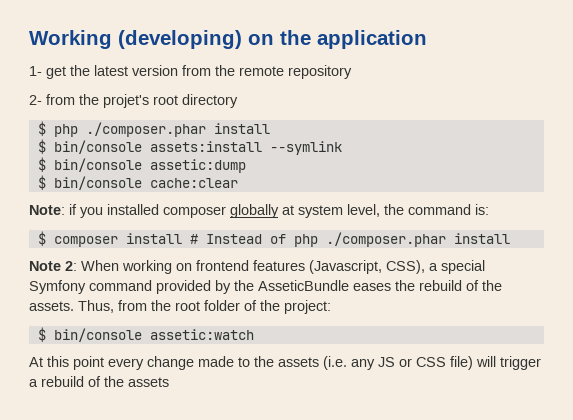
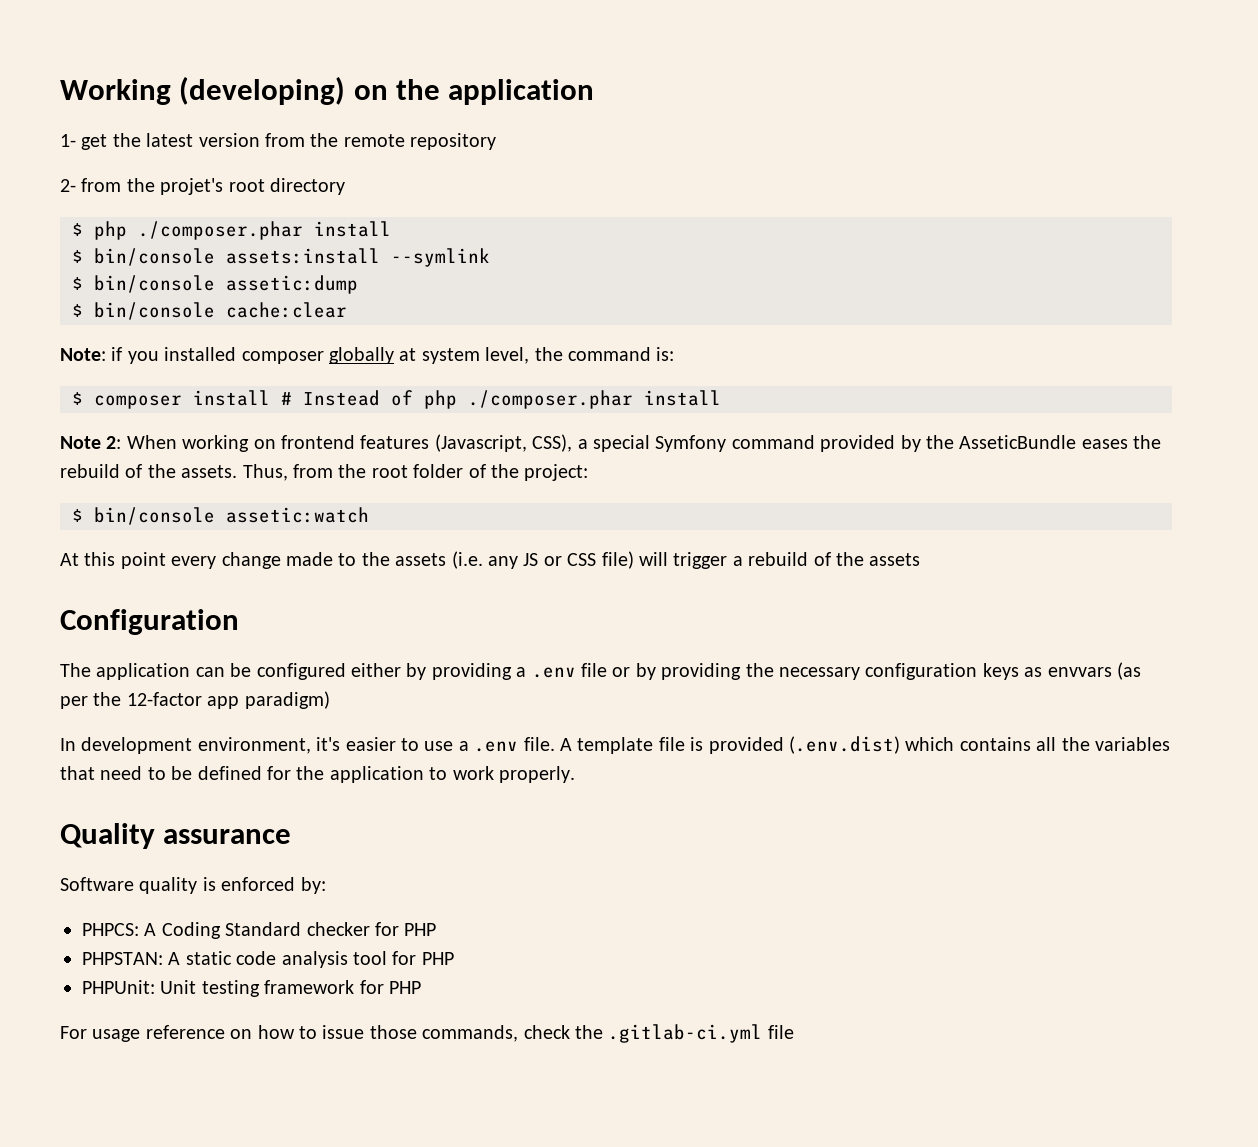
(169, 382) none -> [60,609,239,635] [60,662,1141,680] [60,691,330,709] [60,736,1170,754] [60,766,575,783] [60,823,292,849] [60,877,326,894] [82,922,437,939] [82,951,454,968] [82,980,421,997] [60,1024,794,1043] // Configuration // The application can be configured either by providing a .env file or by providing the necessary configuration keys as envvars (as per the 12-factor app paradigm) // In development environment, it's easier to use a .env file. A template file is provided (.env.dist) which contains all the variables that need to be defined for the application to work properly. // Quality assurance // Software quality is enforced by: // PHPCS: A Coding Standard checker for PHP // PHPSTAN: A static code analysis tool for PHP // PHPUnit: Unit testing framework for PHP // For usage reference on how to issue those commands, check the .gitlab-ci.yml file

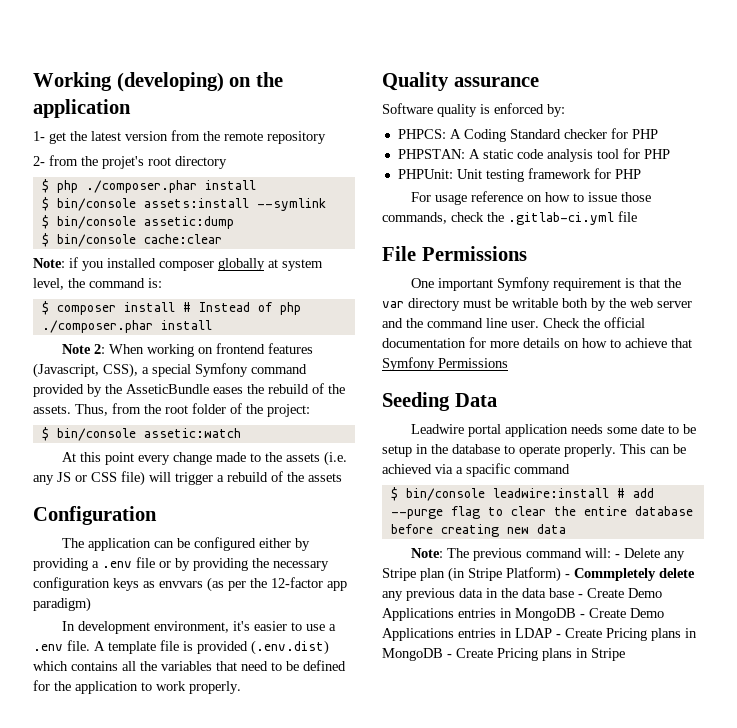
(794, 1032) none -> [382,246,527,261] [410,277,681,291] [382,298,692,311] [382,317,645,328] [382,337,692,348] [382,357,508,371] [382,392,497,411] [410,424,696,437] [382,444,686,457] [382,463,570,477] [390,487,654,501] [390,506,693,519] [390,524,566,537] [410,548,685,561] [382,567,695,582] [382,588,662,601] [382,608,664,621] [382,628,697,641] [382,648,625,661] // File Permissions // One important Symfony requirement is that the var directory must be writable both by the web server and the command line user. Check the official documentation for more details on how to achieve that Symfony Permissions // Seeding Data // Leadwire portal application needs some date to be setup in the database to operate properly. This can be achieved via a spacific command // $ bin/console leadwire:install # add --purge flag to clear the entire database before creating new data // Note: The previous command will: - Delete any Stripe plan (in Stripe Platform) - Commpletely delete any previous data in the data base - Create Demo Applications entries in MongoDB - Create Demo Applications entries in LDAP - Create Pricing plans in MongoDB - Create Pricing plans in Stripe

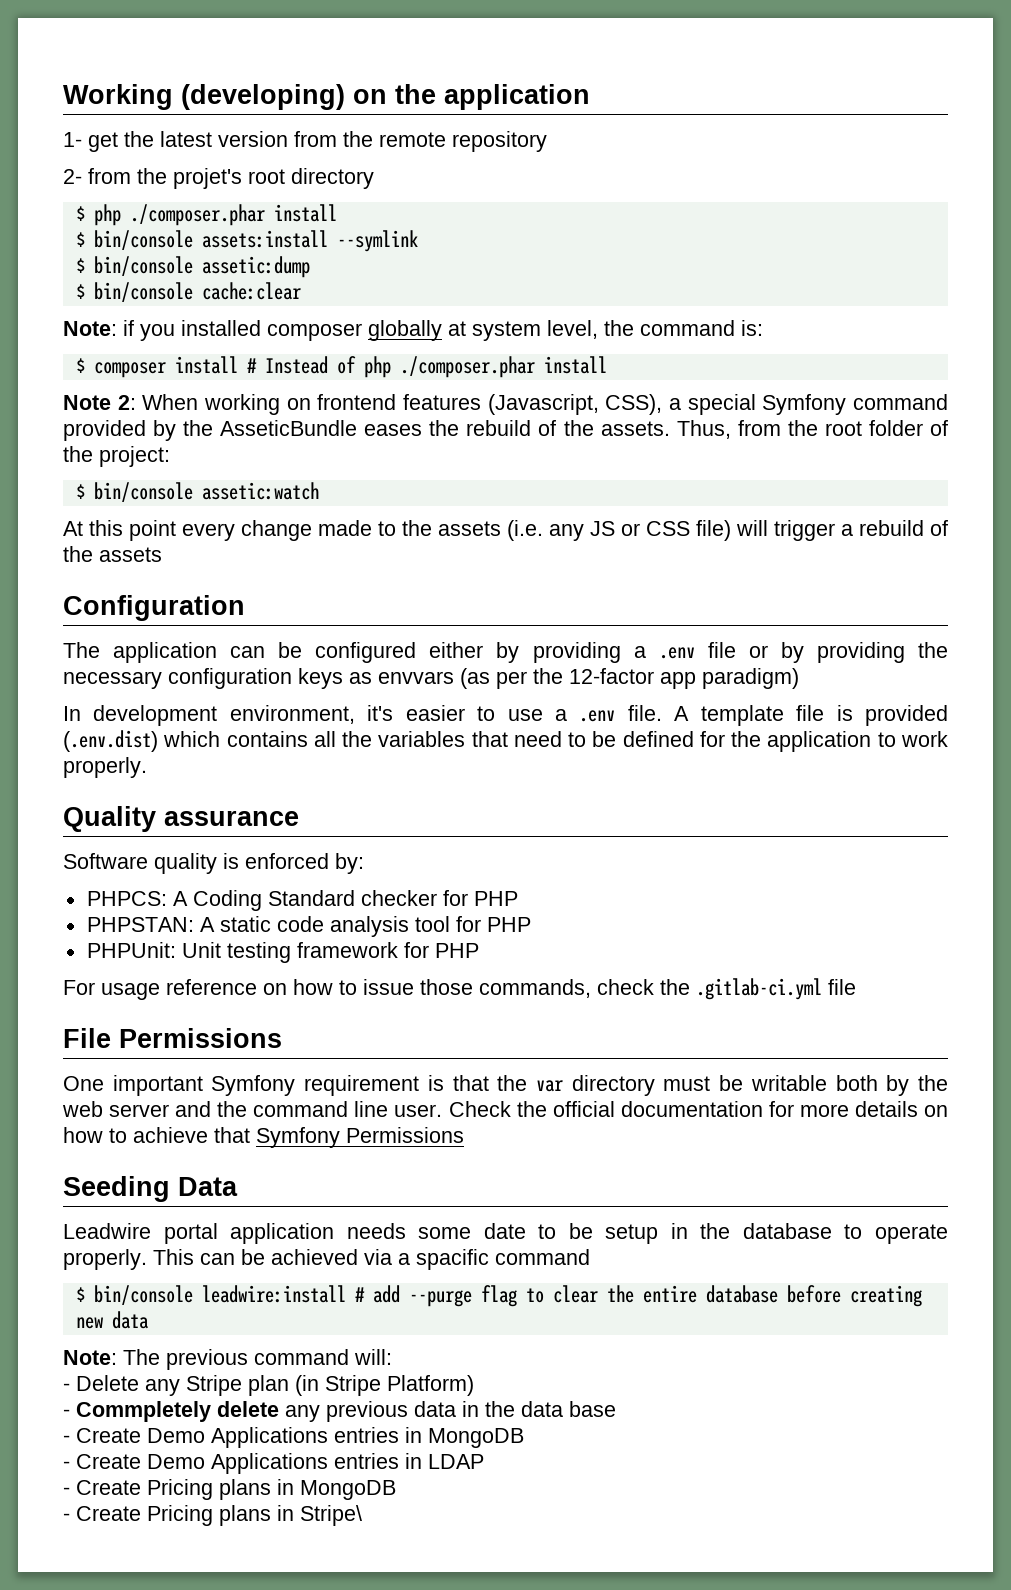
(611, 553) none -> (392, 1357) //
(561, 574) none -> (474, 1385) //
(574, 593) none -> (616, 1409) //
(576, 614) none -> (524, 1438) //
(552, 633) none -> (484, 1461) //
[447,648,625,661] - Create Pricing plans in Stripe -> [63,1505,362,1526] // - Create Pricing plans in Stripe\

